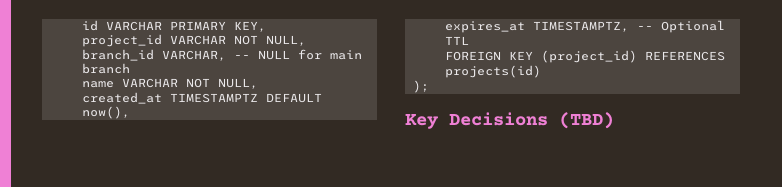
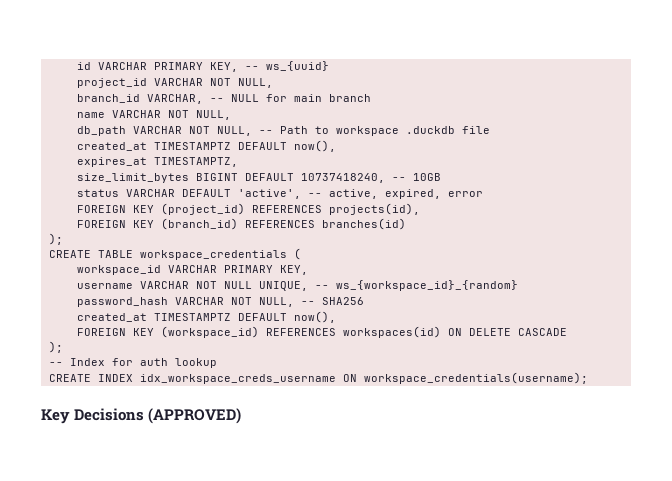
(267, 26) none -> [244,61,329,71] -- ws_{uuid}
(259, 83) none -> [76,126,490,136] // db_path VARCHAR NOT NULL, -- Path to workspace .duckdb file
[637,20,726,33] [445,36,470,45] [445,50,726,63] [445,65,542,78] [413,80,430,93] -- Optional TTL // FOREIGN KEY (project_id) REFERENCES projects(id) // ); -> [76,173,441,183] [76,189,483,199] [76,203,420,215] [76,218,406,230] [48,233,63,245] [48,248,301,260] [76,265,308,275] [76,280,518,291] [76,297,364,307] [76,311,336,323] [76,326,567,338] [48,341,63,353] [48,358,217,368] [48,372,588,384] // size_limit_bytes BIGINT DEFAULT 10737418240, -- 10GB // status VARCHAR DEFAULT 'active', -- active, expired, error // FOREIGN KEY (project_id) REFERENCES projects(id), // FOREIGN KEY (branch_id) REFERENCES branches(id) // ); // CREATE TABLE workspace_credentials ( // workspace_id VARCHAR PRIMARY KEY, // username VARCHAR NOT NULL UNIQUE, -- ws_{workspace_id}_{random} // password_hash VARCHAR NOT NULL, -- SHA256 // created_at TIMESTAMPTZ DEFAULT now(), // FOREIGN KEY (workspace_id) REFERENCES workspaces(id) ON DELETE CASCADE // ); // -- Index for auth lookup // CREATE INDEX idx_workspace_creds_username ON workspace_credentials(username);
[559,112,614,129] (TBD) -> [148,408,242,424] (APPROVED)

